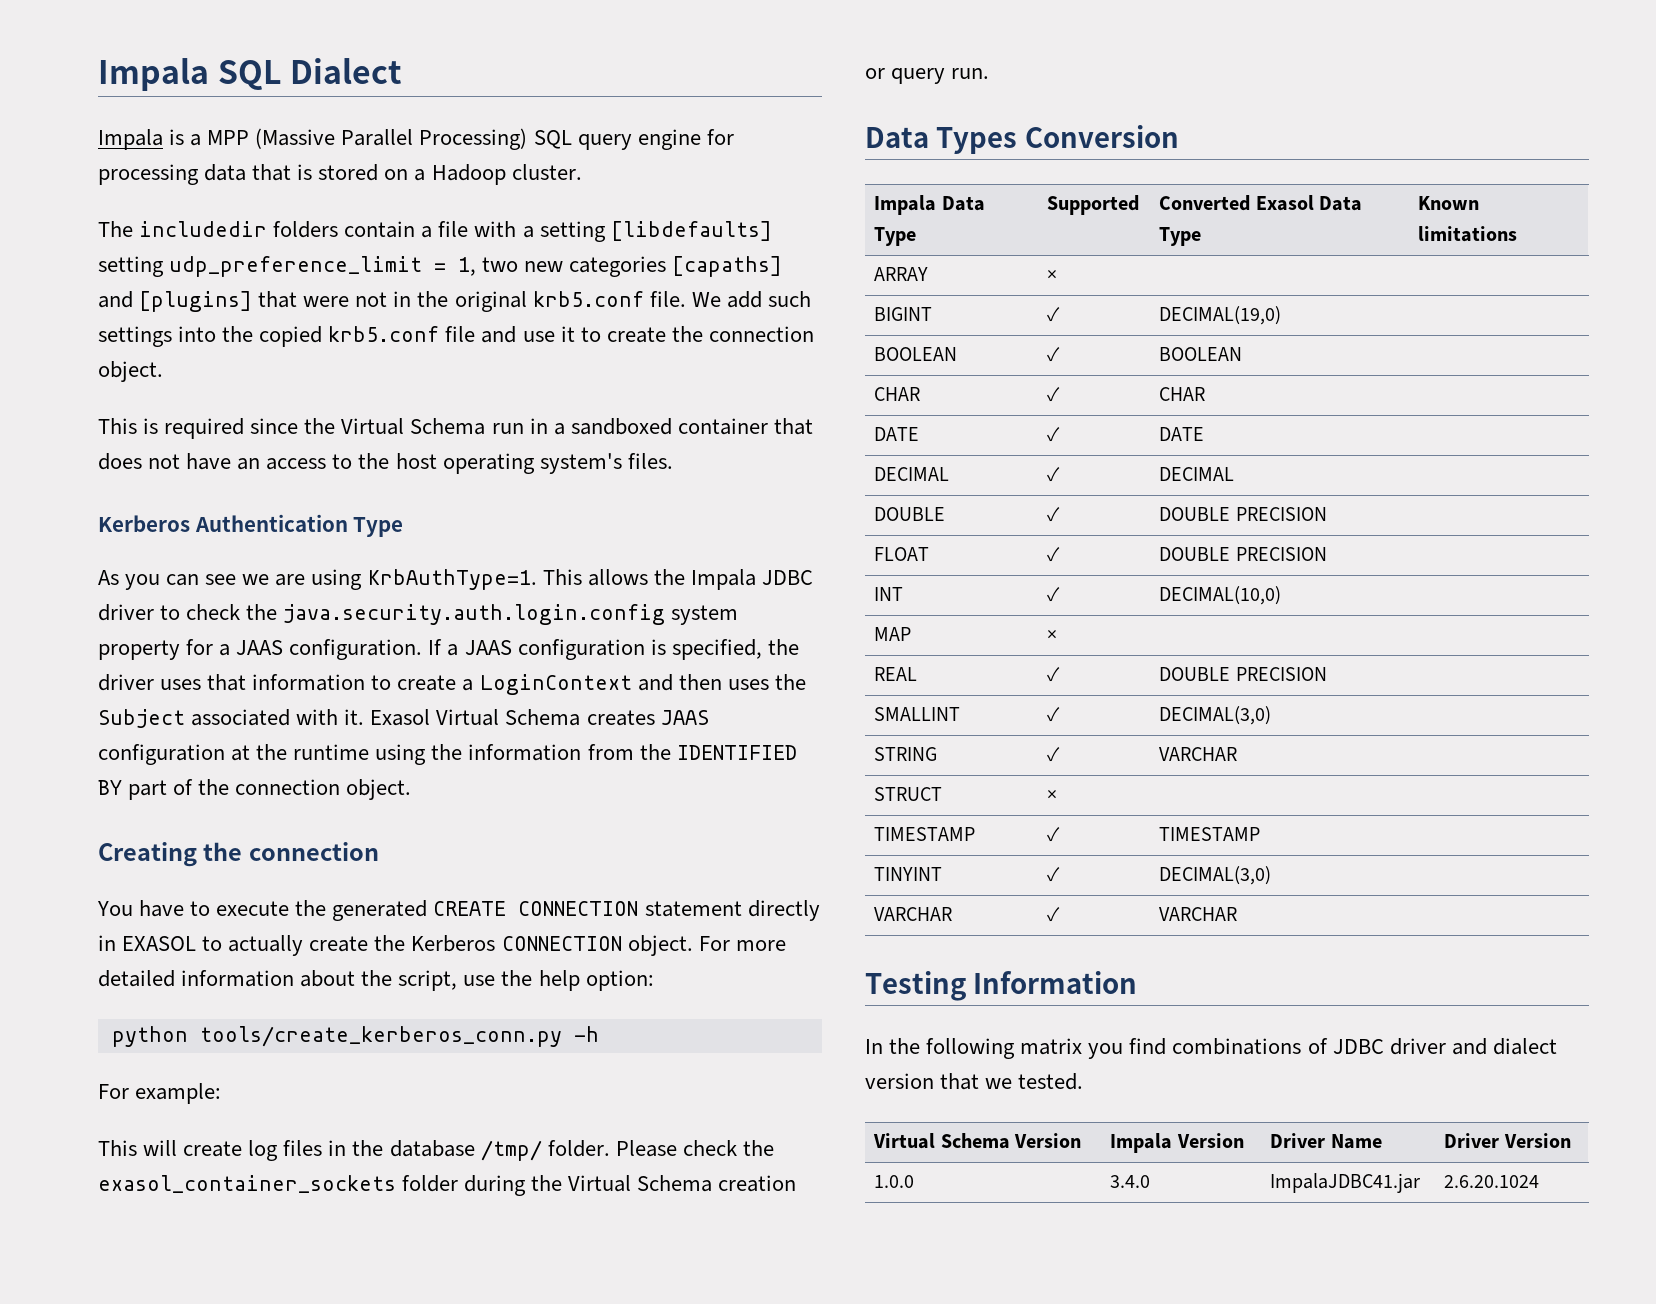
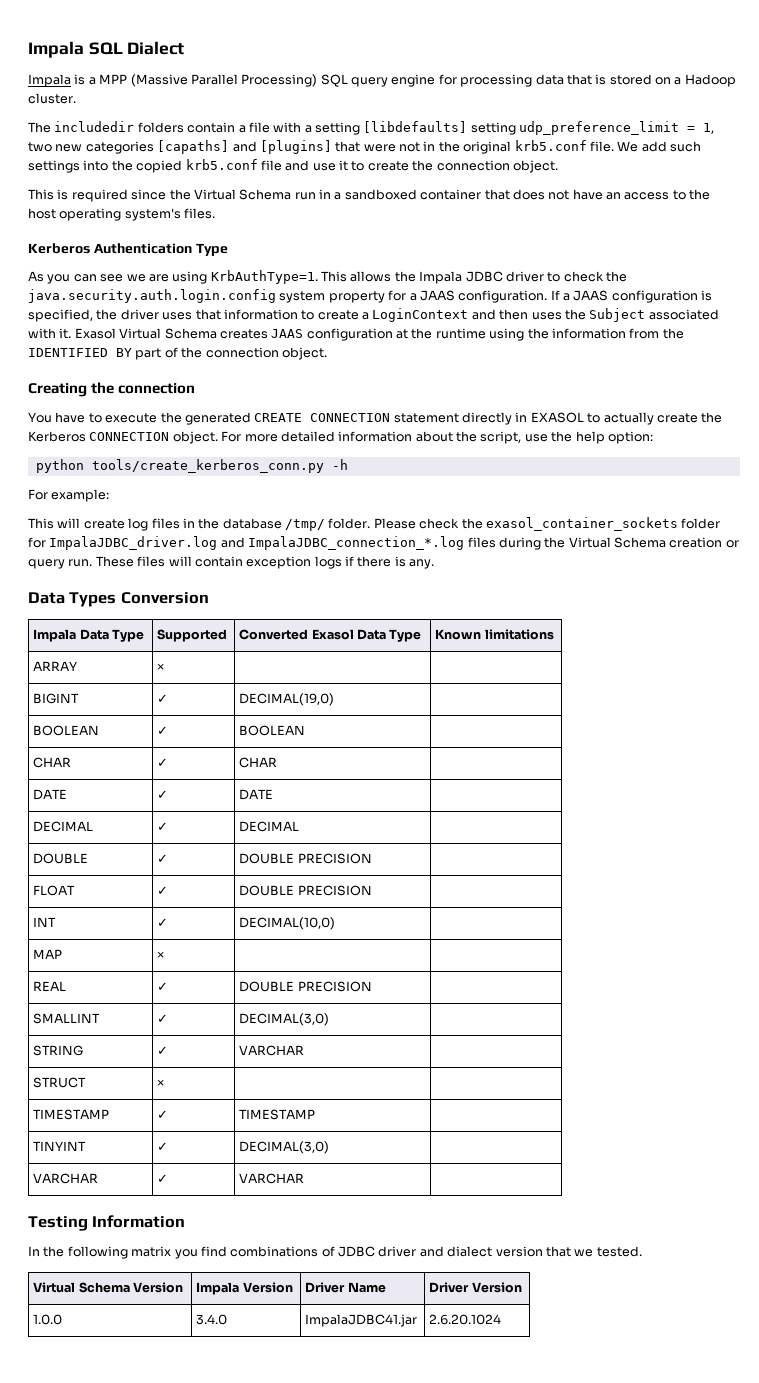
(459, 1183) none -> [28,536,496,550] for ImpalaJDBC_driver.log and ImpalaJDBC_connection_*.log files
(990, 73) none -> [95,556,435,569] These files will contain exception logs if there is any.

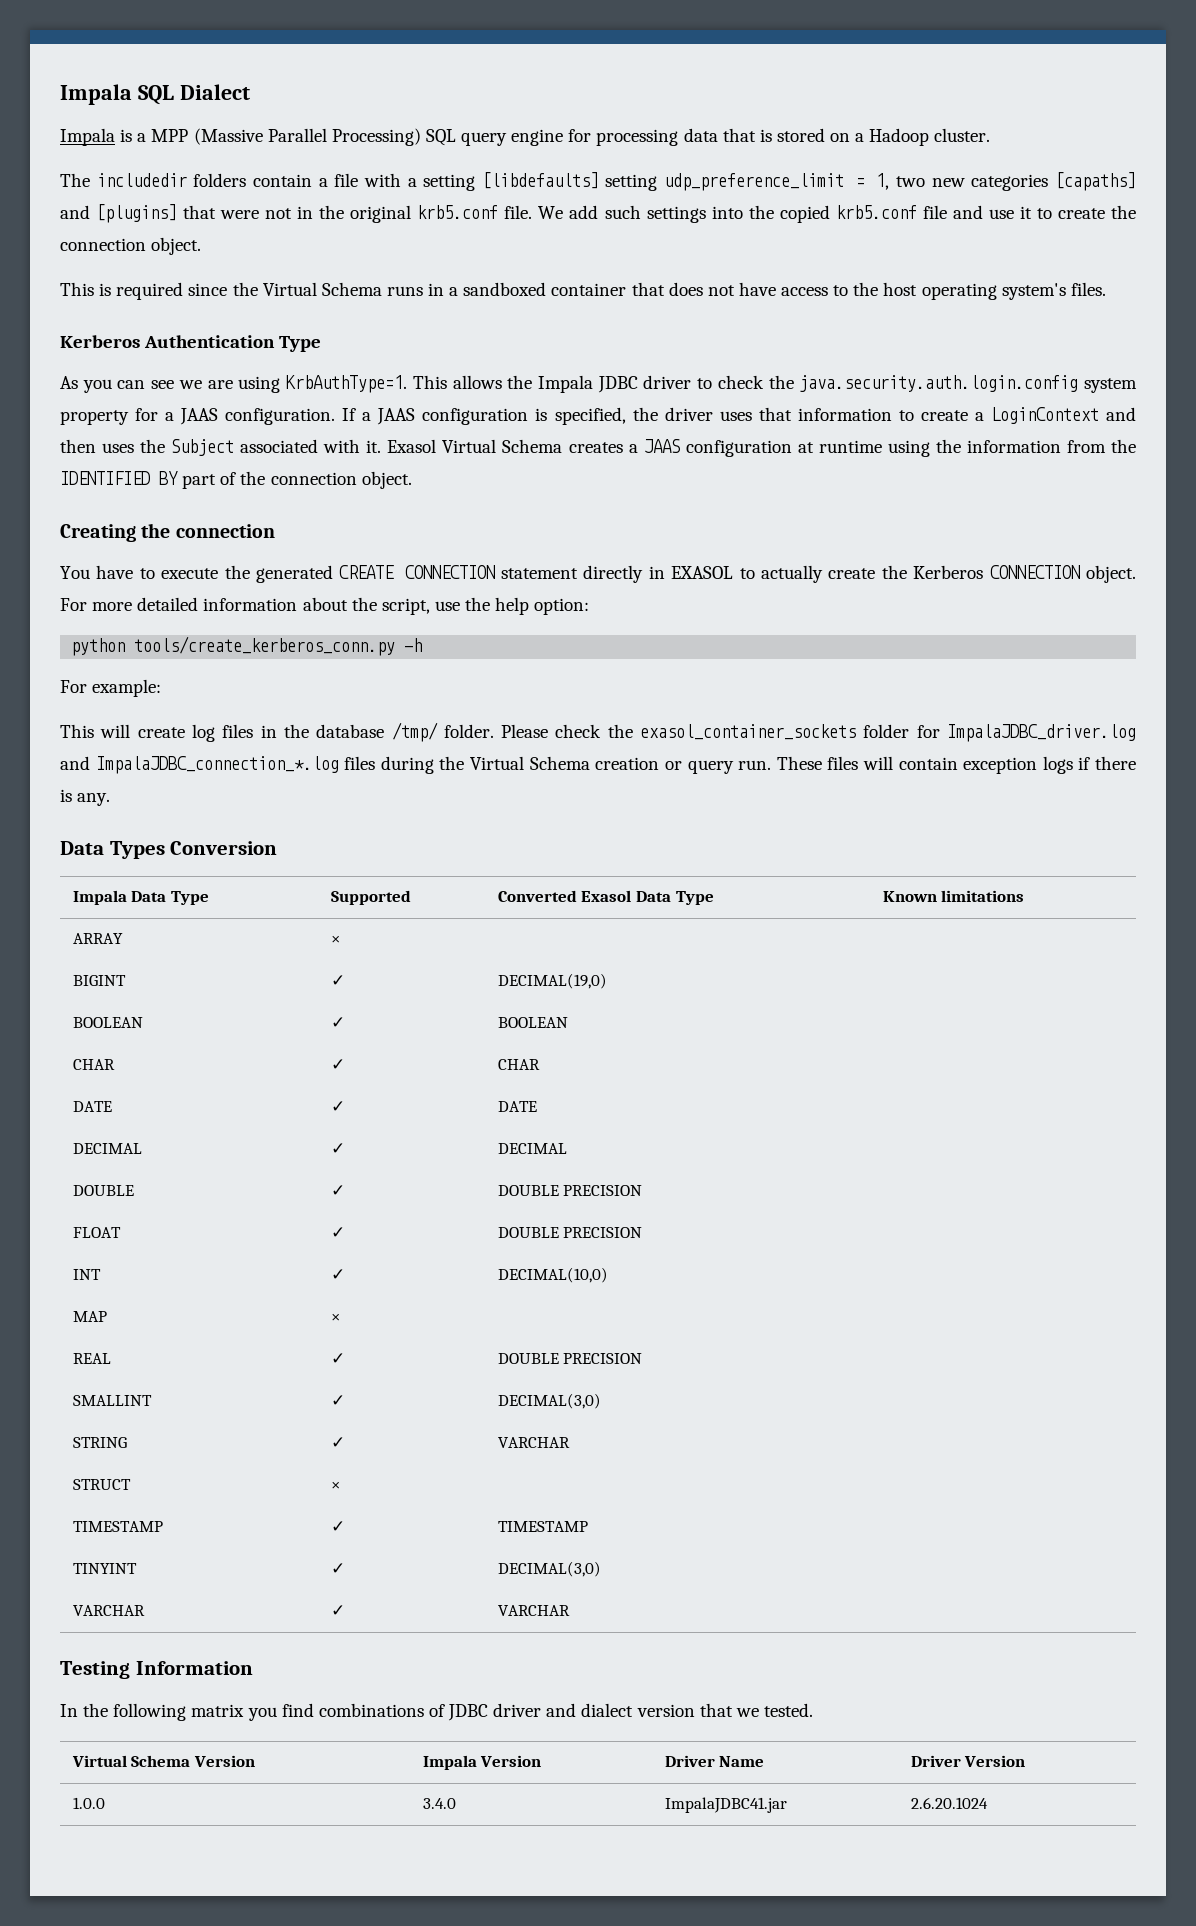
[294,192,316,200] run -> [386,286,423,296] runs
[606,192,621,200] an -> (776, 289) none
(268, 334) none -> [628,444,638,453] a
[411,328,433,339] the -> (814, 447) none

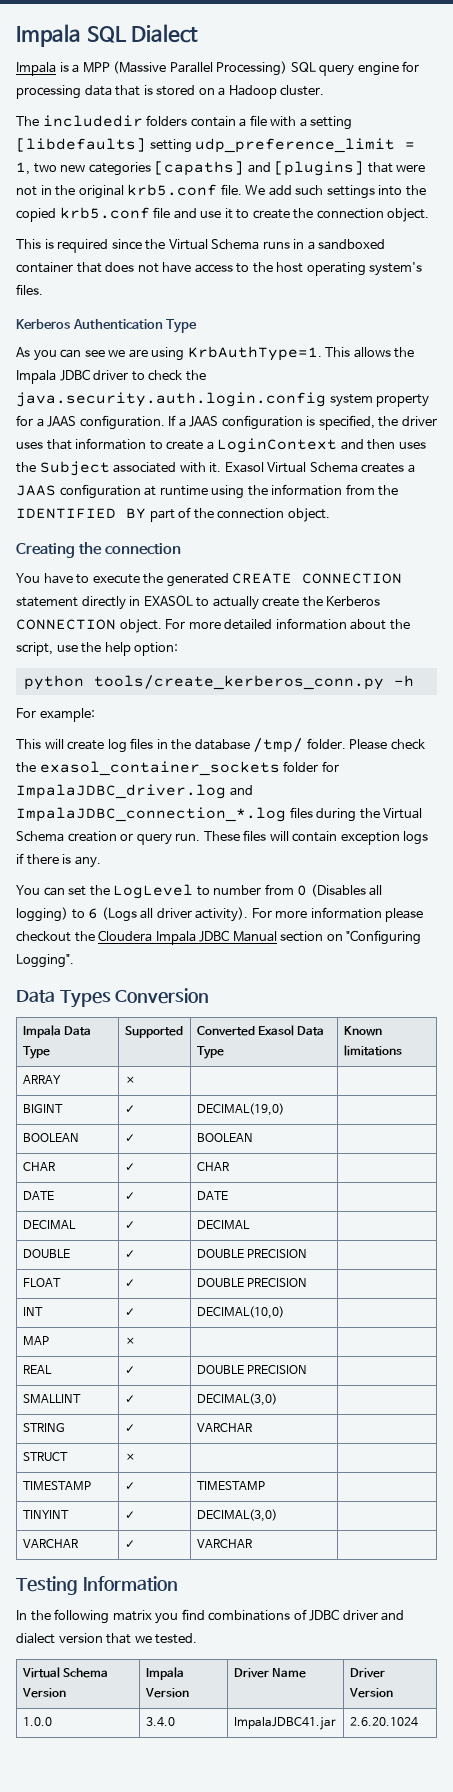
(111, 799) none -> [16,884,383,899] [16,907,424,922] [16,930,422,945] [16,954,74,968] // You can set the LogLevel to number from 0 (Disables all logging) to 6 (Logs all driver activity). For more information please checkout the Cloudera Impala JDBC Manual section on "Configuring Logging".

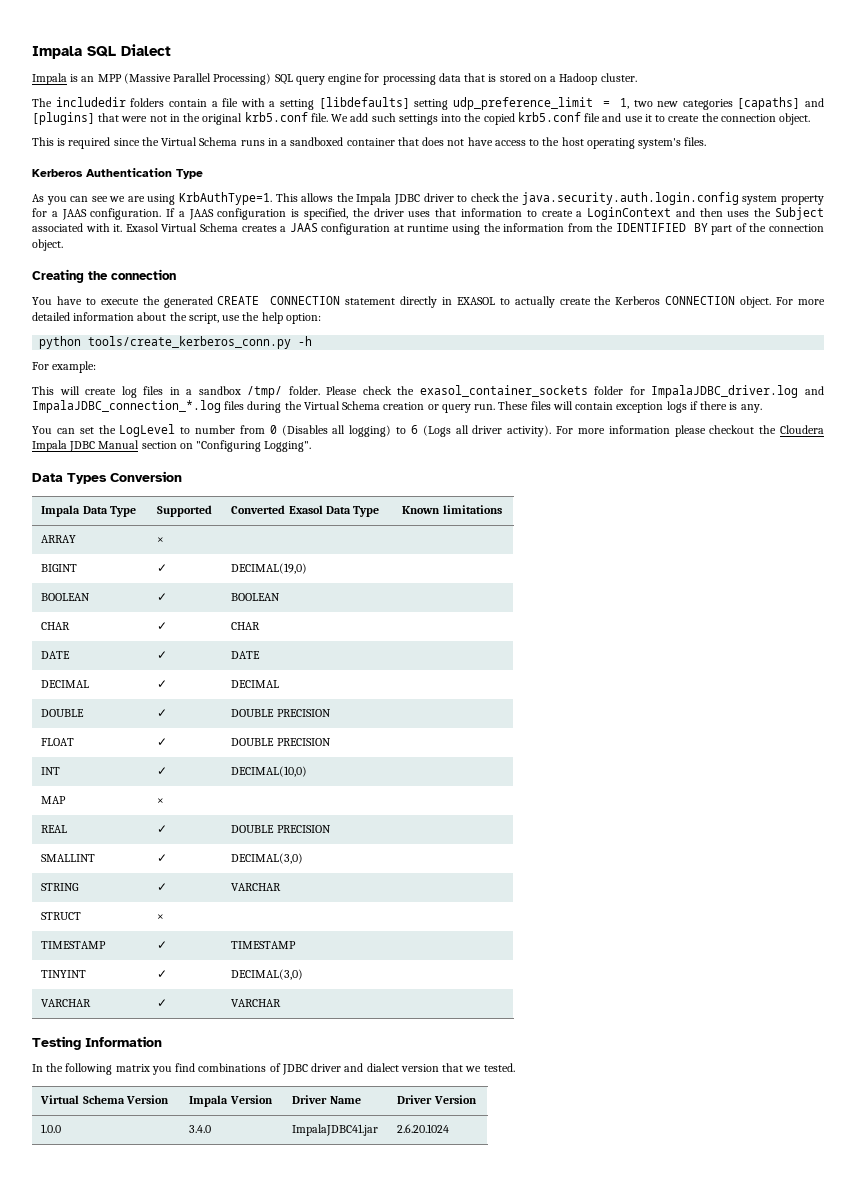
[72,64,80,73] a -> [81,76,95,82] an
[171,739,250,750] the database -> [186,386,241,395] a sandbox

